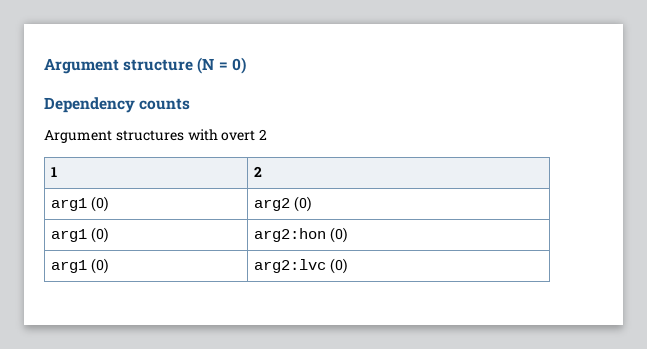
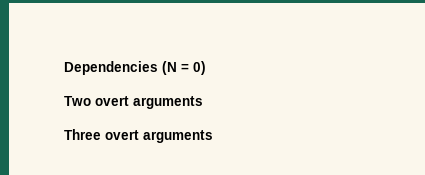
[44,58,194,74] Argument structure -> [64,61,158,75] Dependencies
[44,97,191,113] [44,129,268,143] [51,167,58,177] [254,166,263,177] [51,196,109,212] [254,196,312,212] [51,227,109,243] [254,227,348,243] [51,258,109,274] [254,258,348,274] Dependency counts // Argument structures with overt 2 // 1 | 2 // arg1 (0) | arg2 (0) // arg1 (0) | arg2:hon (0) // arg1 (0) | arg2:lvc (0) -> [64,96,203,109] [64,129,213,143] Two overt arguments // Three overt arguments

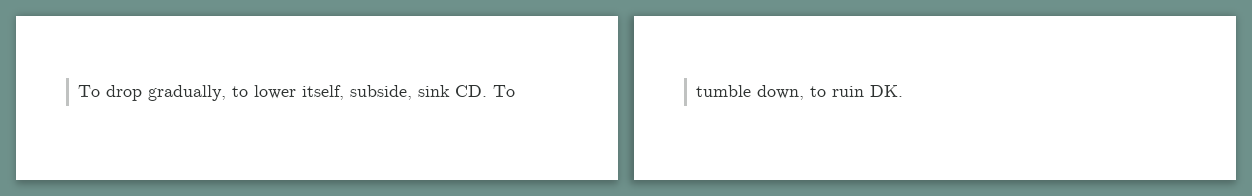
[64,61,206,75] [64,96,203,109] [64,129,213,143] Dependencies (N = 0) // Two overt arguments // Three overt arguments -> [78,85,904,101] To drop gradually, to lower itself, subside, sink CD. To tumble down, to ruin DK.

